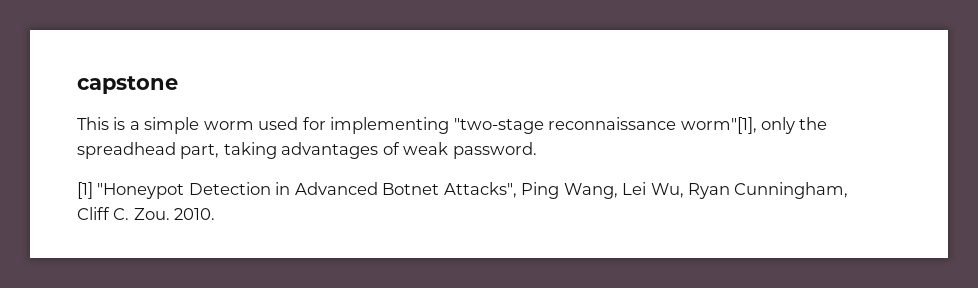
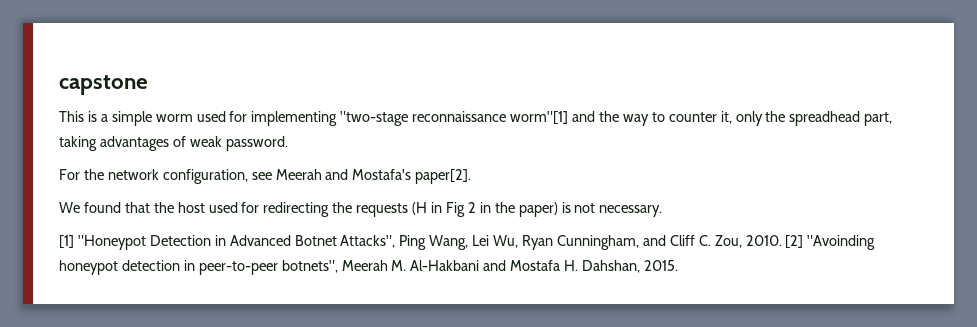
[680,117,757,134] worm"[1], -> [510,111,732,126] worm"[1] and the way to counter it,
(537, 150) none -> [59,169,472,184] [59,202,663,217] // For the network configuration, see Meerah and Mostafa's paper[2]. // We found that the host used for redirecting the requests (H in Fig 2 in the paper) is not necessary.
(849, 190) none -> [642,235,666,246] and
[133,208,216,220] Zou. 2010. -> [714,235,876,250] [59,260,678,275] Zou, 2010. [2] "Avoinding honeypot detection in peer-to-peer botnets", Meerah M. Al-Hakbani and Mostafa H. Dahshan, 2015.

